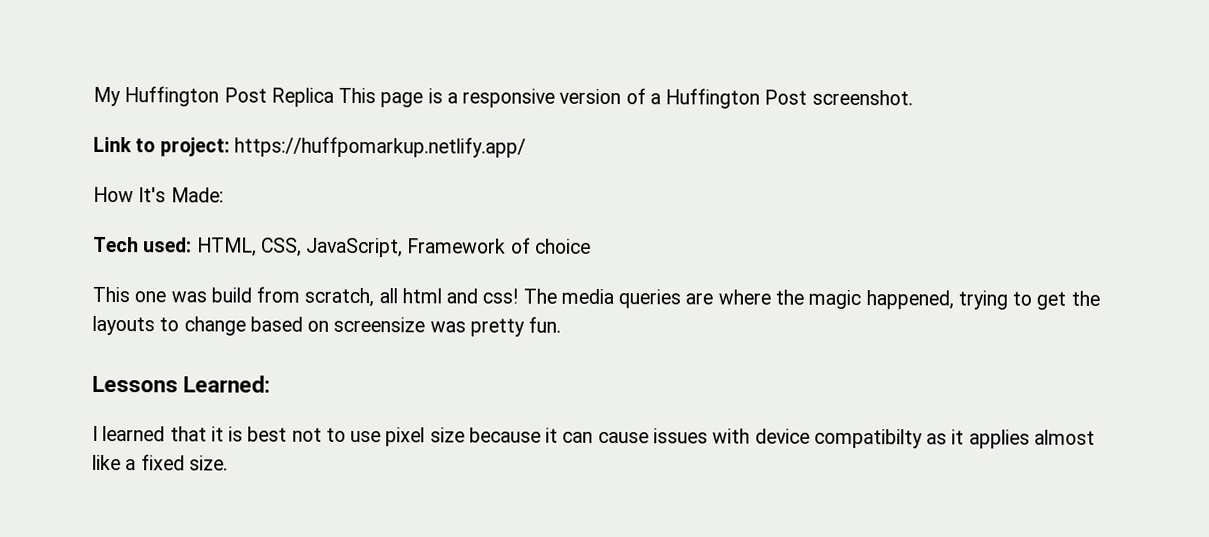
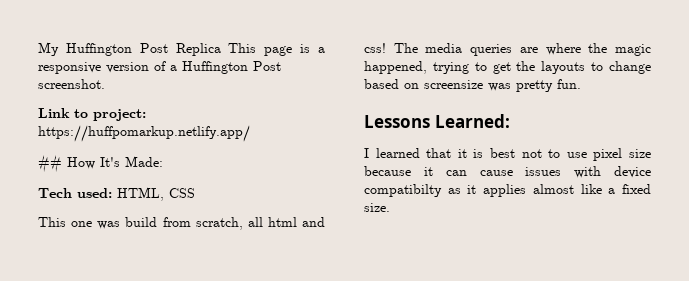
(526, 147) none -> [38,155,62,173] ##
[260,237,591,258] CSS, JavaScript, Framework of choice -> [169,188,195,198] CSS

